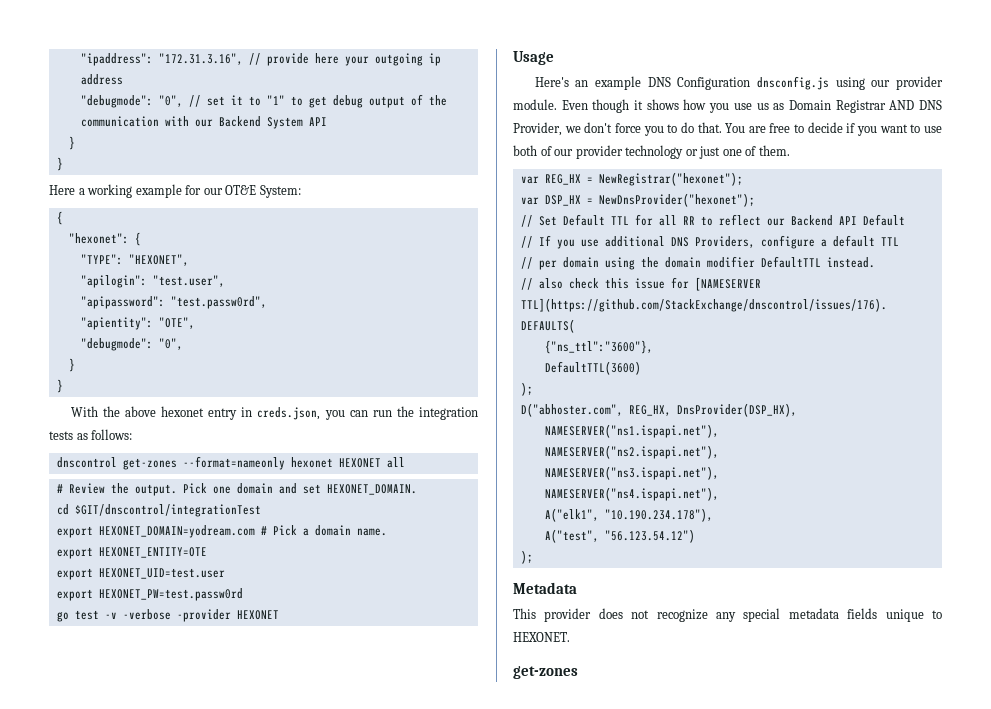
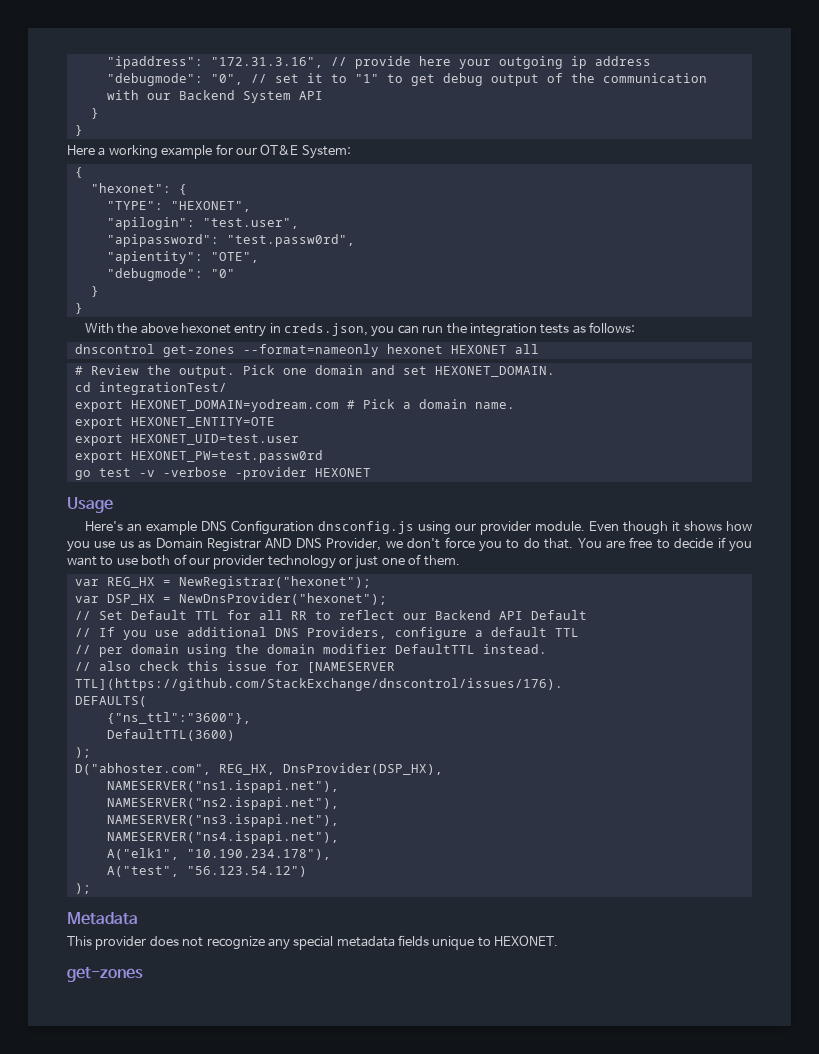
[158,338,183,350] "0", -> [210,269,235,278] "0"
[74,504,261,517] $GIT/dnscontrol/integrationTest -> [98,382,227,395] integrationTest/

